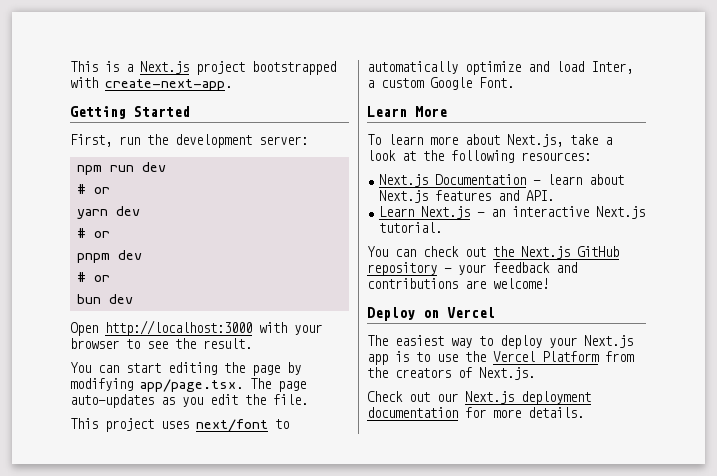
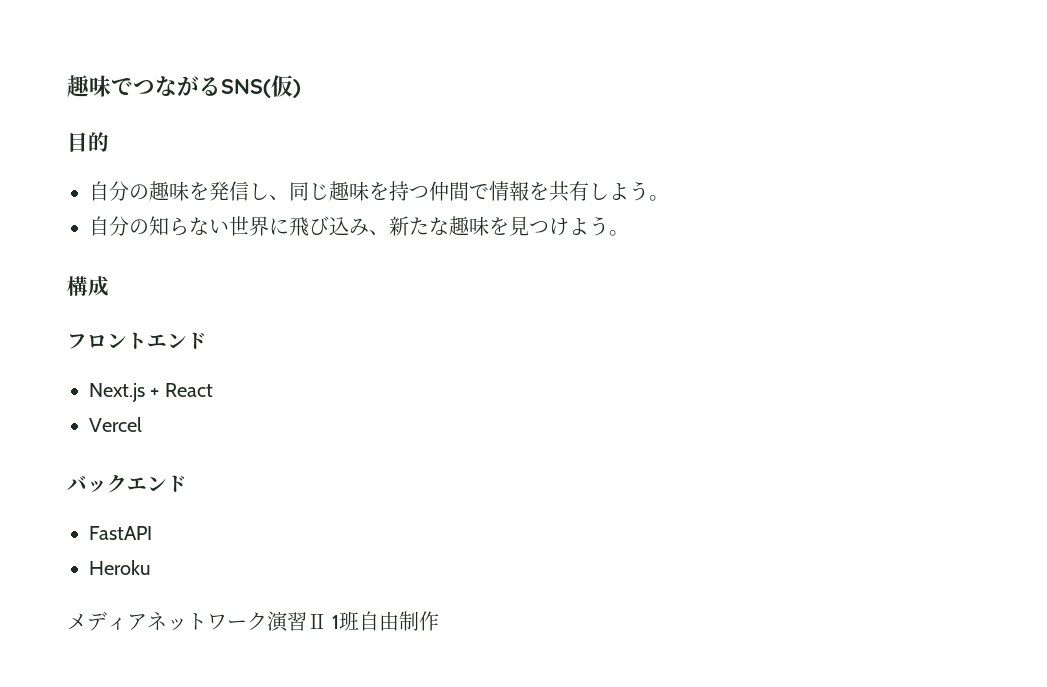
[70,61,336,75] [70,77,232,91] [70,106,190,119] [70,134,308,148] [76,162,166,175] [76,184,110,194] [76,206,140,219] [76,228,110,238] [76,250,142,263] [76,272,110,282] [76,294,133,304] [70,320,322,336] [70,338,252,349] [70,362,301,376] [70,378,306,392] [70,394,308,408] [70,418,289,432] [367,61,633,75] [367,77,514,90] [367,106,447,117] [367,134,612,147] [367,150,591,163] [379,174,625,187] [379,190,555,203] [379,206,646,219] [379,222,443,233] [367,246,619,259] [367,262,577,276] [367,278,549,289] [367,307,495,321] [367,335,633,349] [367,351,634,365] [367,367,535,380] [367,391,591,405] [367,407,584,418] This is a Next.js project bootstrapped with create-next-app. // Getting Started // First, run the development server: // npm run dev // # or // yarn dev // # or // pnpm dev // # or // bun dev // Open http://localhost:3000 with your browser to see the result. // You can start editing the page by modifying app/page.tsx. The page auto-updates as you edit the file. // This project uses next/font to automatically optimize and load Inter, a custom Google Font. // Learn More // To learn more about Next.js, take a look at the following resources: // Next.js Documentation - learn about Next.js features and API. // Learn Next.js - an interactive Next.js tutorial. // You can check out the Next.js GitHub repository - your feedback and contributions are welcome! // Deploy on Vercel // The easiest way to deploy your Next.js app is to use the Vercel Platform from the creators of Next.js. // Check out our Next.js deployment documentation for more details. -> [67,75,301,98] [67,132,109,152] [89,181,669,202] [89,216,629,236] [67,276,109,296] [67,332,207,349] [89,383,213,402] [89,417,142,432] [67,474,187,493] [89,526,152,540] [89,560,150,575] [67,611,440,632] 趣味でつながるSNS(仮) // 目的 // 自分の趣味を発信し、同じ趣味を持つ仲間で情報を共有しよう。 // 自分の知らない世界に飛び込み、新たな趣味を見つけよう。 // 構成 // フロントエンド // Next.js + React // Vercel // バックエンド // FastAPI // Heroku // メディアネットワーク演習Ⅱ 1班自由制作

